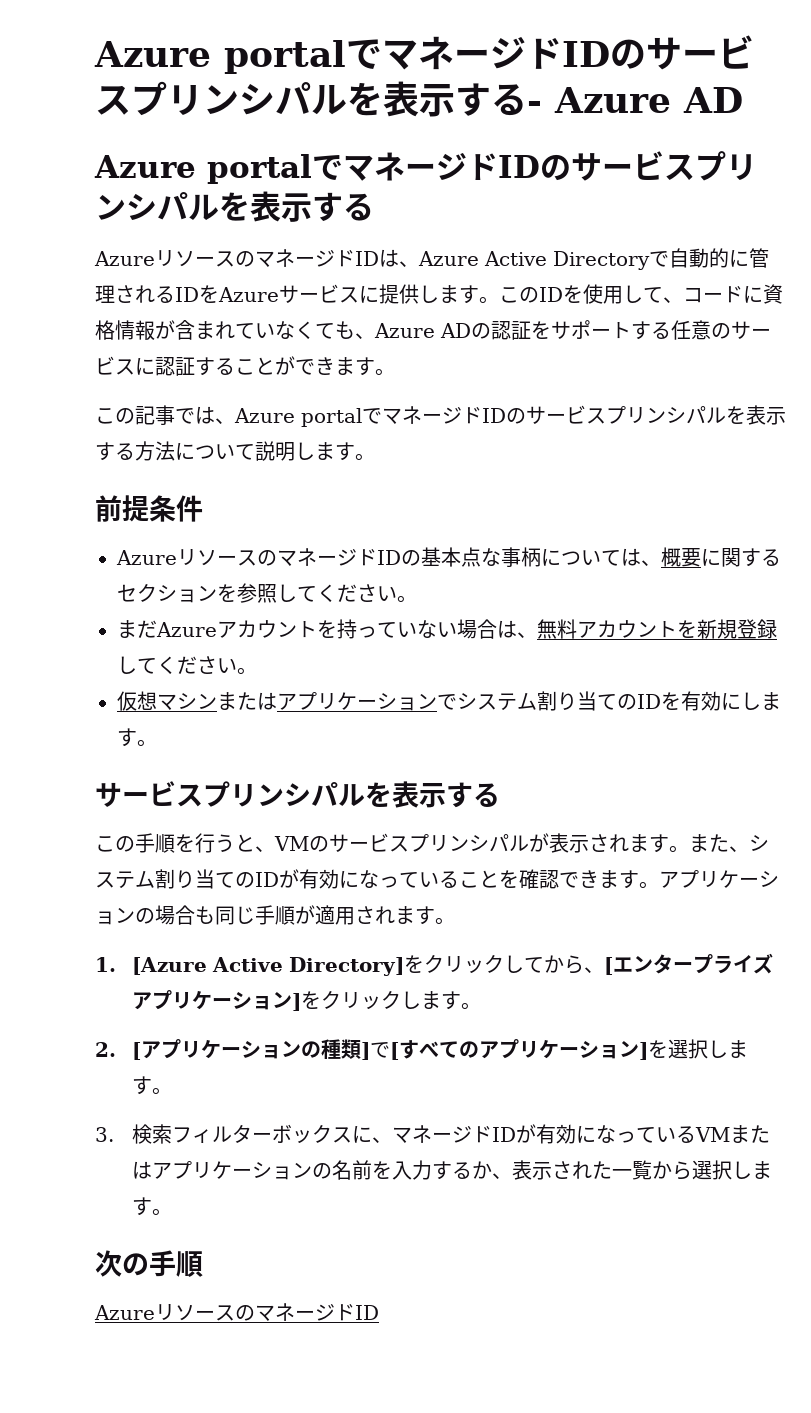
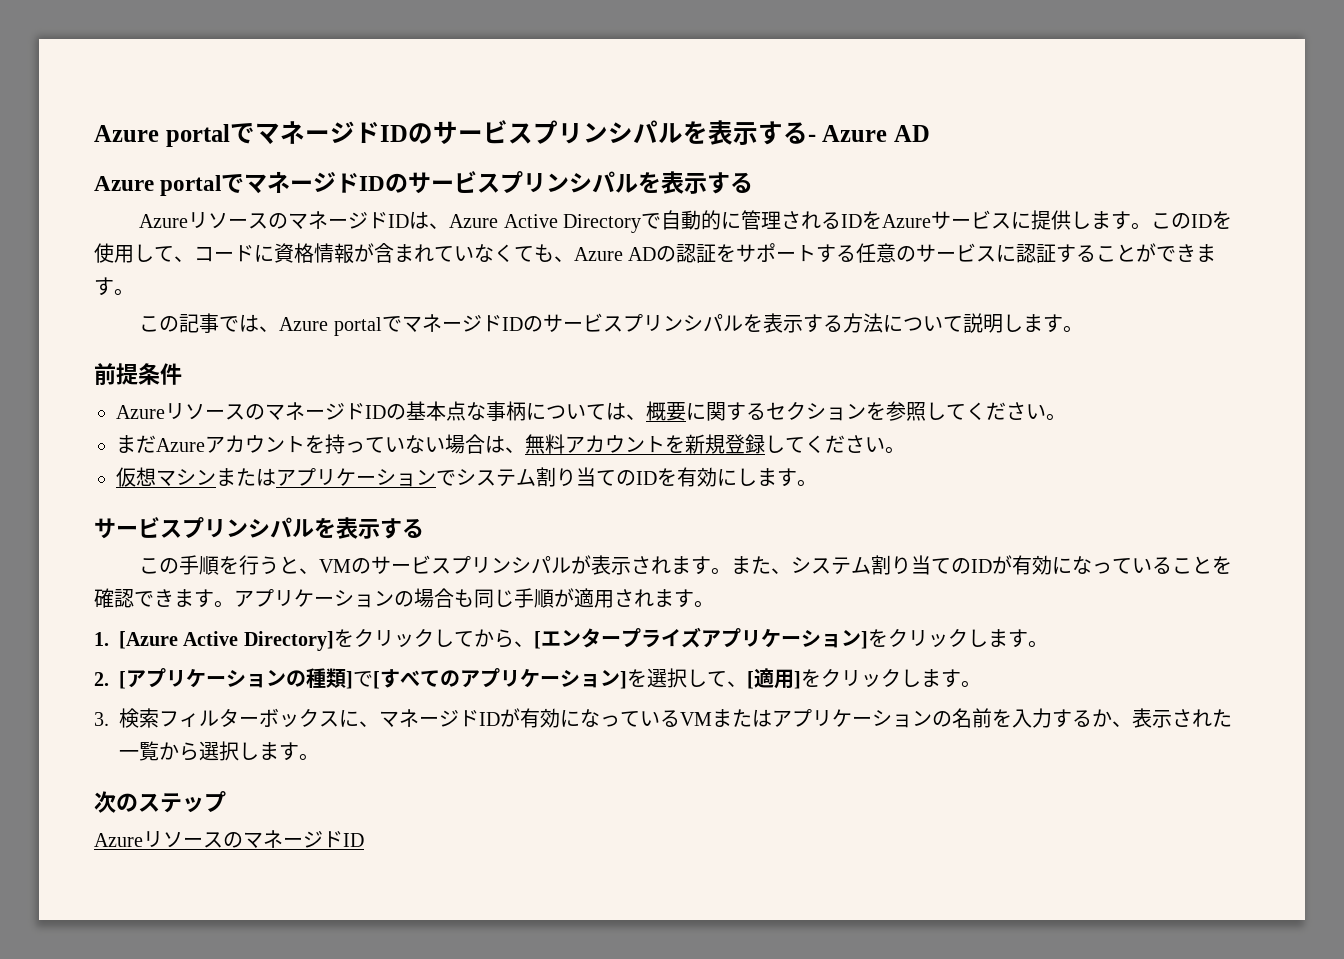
(728, 1049) none -> [707,668,921,689] て、[適用]をクリックし
[149,1250,203,1277] 手順 -> [138,791,226,813] ステップ

